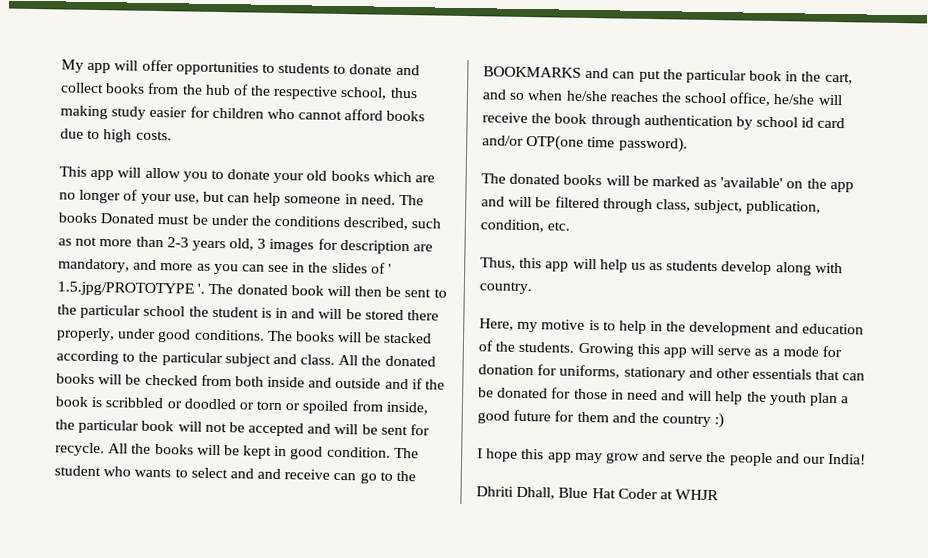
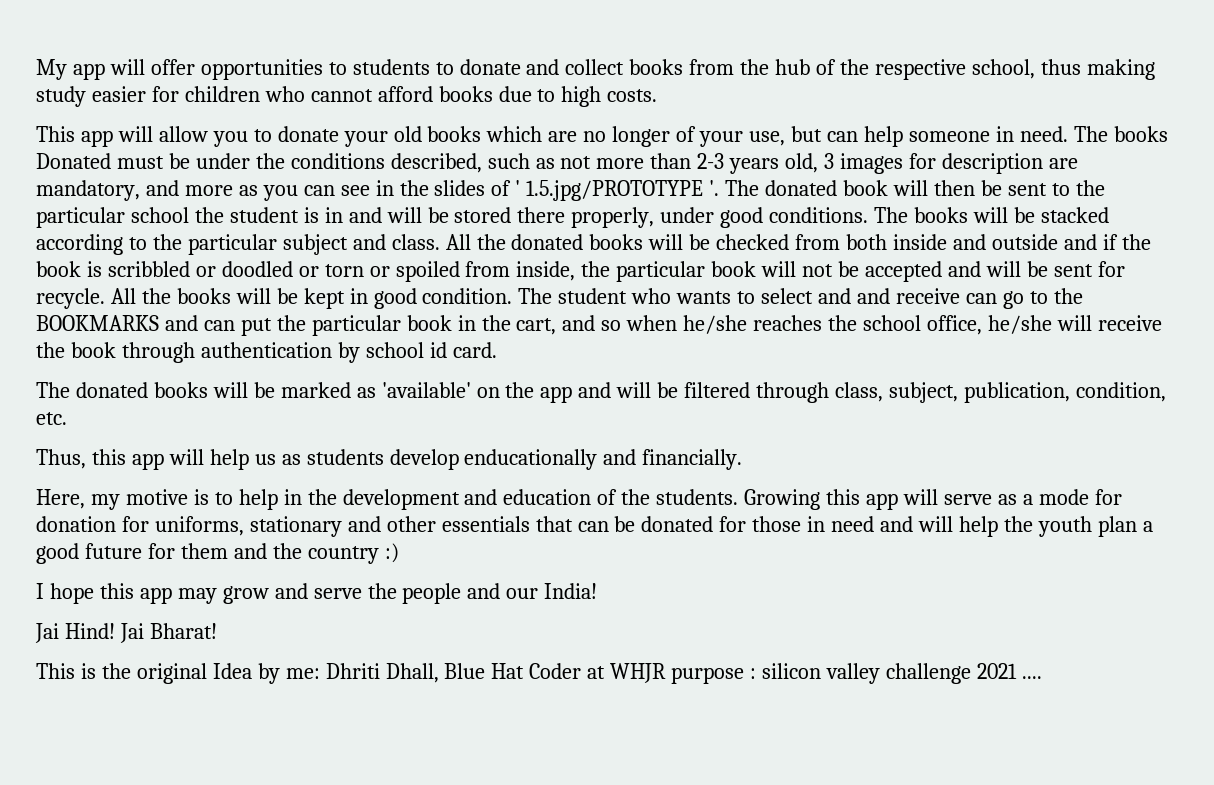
[817,117,846,129] [482,134,688,153] card and/or OTP(one time password). -> [452,342,497,358] card.
[775,262,843,276] [479,281,532,295] along with country. -> [464,449,743,470] enducationally and financially.
(867, 459) none -> [35,623,217,643] [36,663,320,684] Jai Hind! Jai Bharat! // This is the original Idea by me:
(720, 495) none -> [671,663,1042,684] purpose : silicon valley challenge 2021 ....

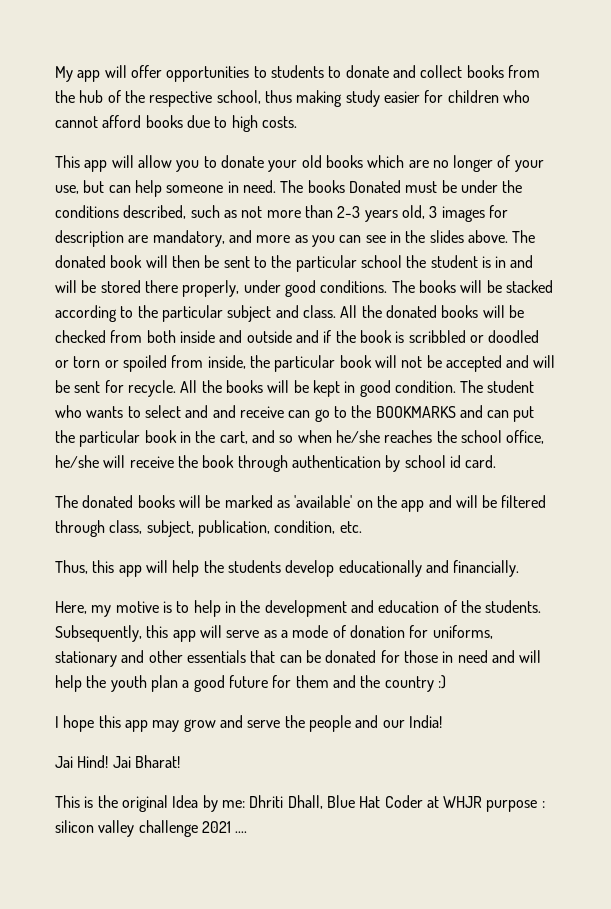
[491,180,720,201] of ' 1.5.jpg/PROTOTYPE '. -> [467,230,508,243] above.
[254,454,301,465] us as -> [203,560,224,573] the
[464,449,598,470] enducationally -> [338,560,422,577] educationally
[744,489,821,510] Growing -> [55,625,142,642] Subsequently,
[1094,489,1122,505] for -> [332,625,346,638] of

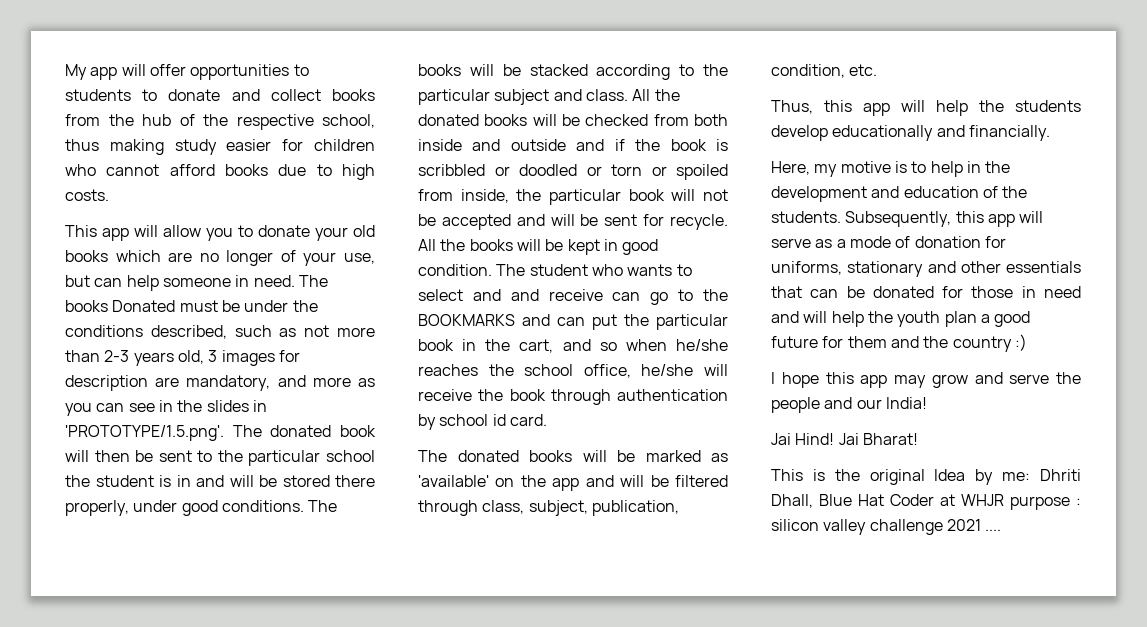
[467,230,508,243] above. -> [252,400,267,412] [65,425,224,441] in 'PROTOTYPE/1.5.png'.

